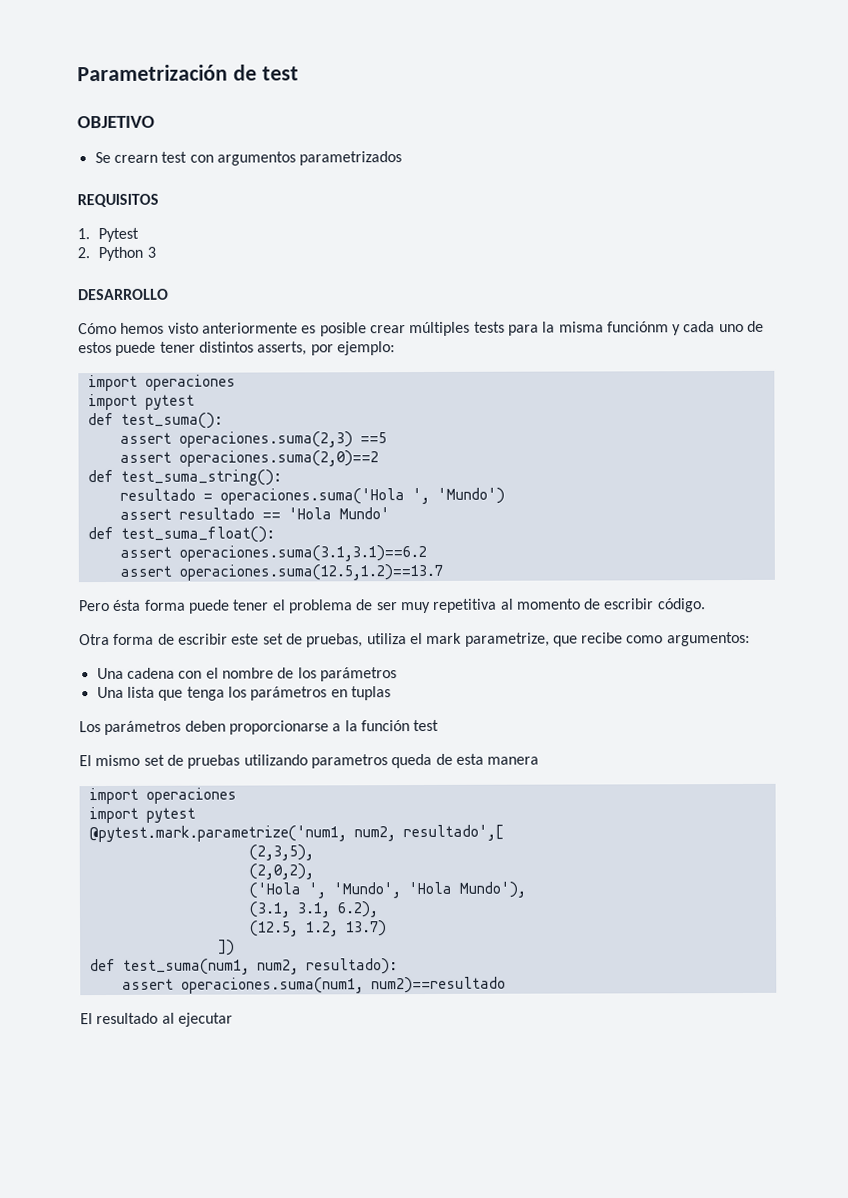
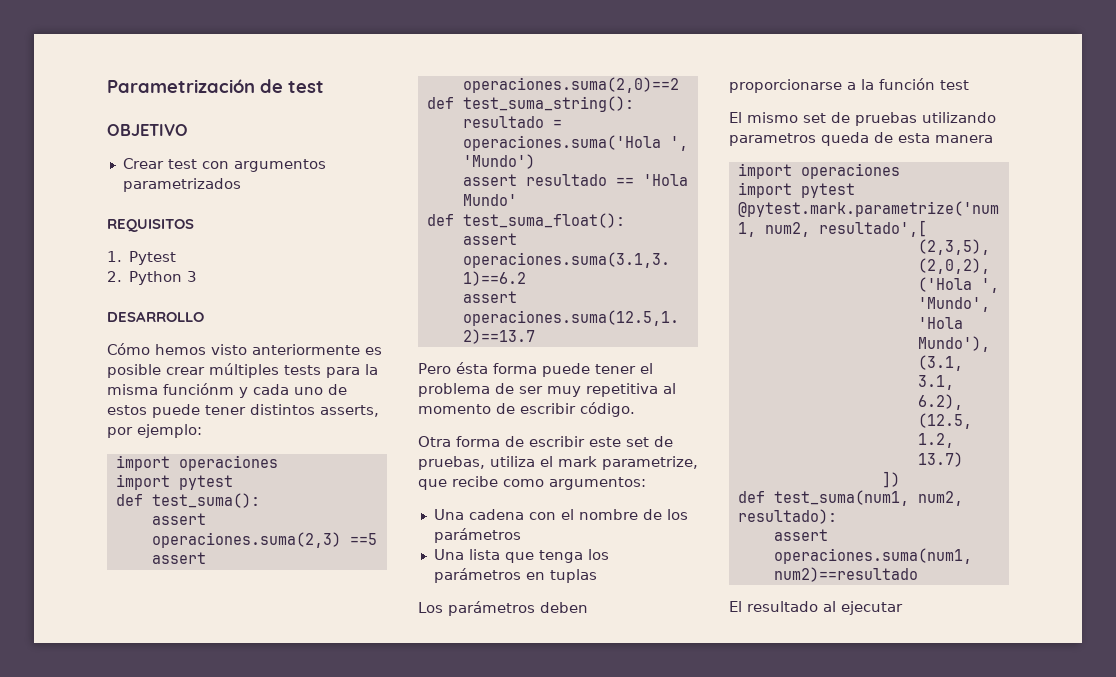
[94,151,158,164] Se crearn -> [122,158,164,169] Crear

